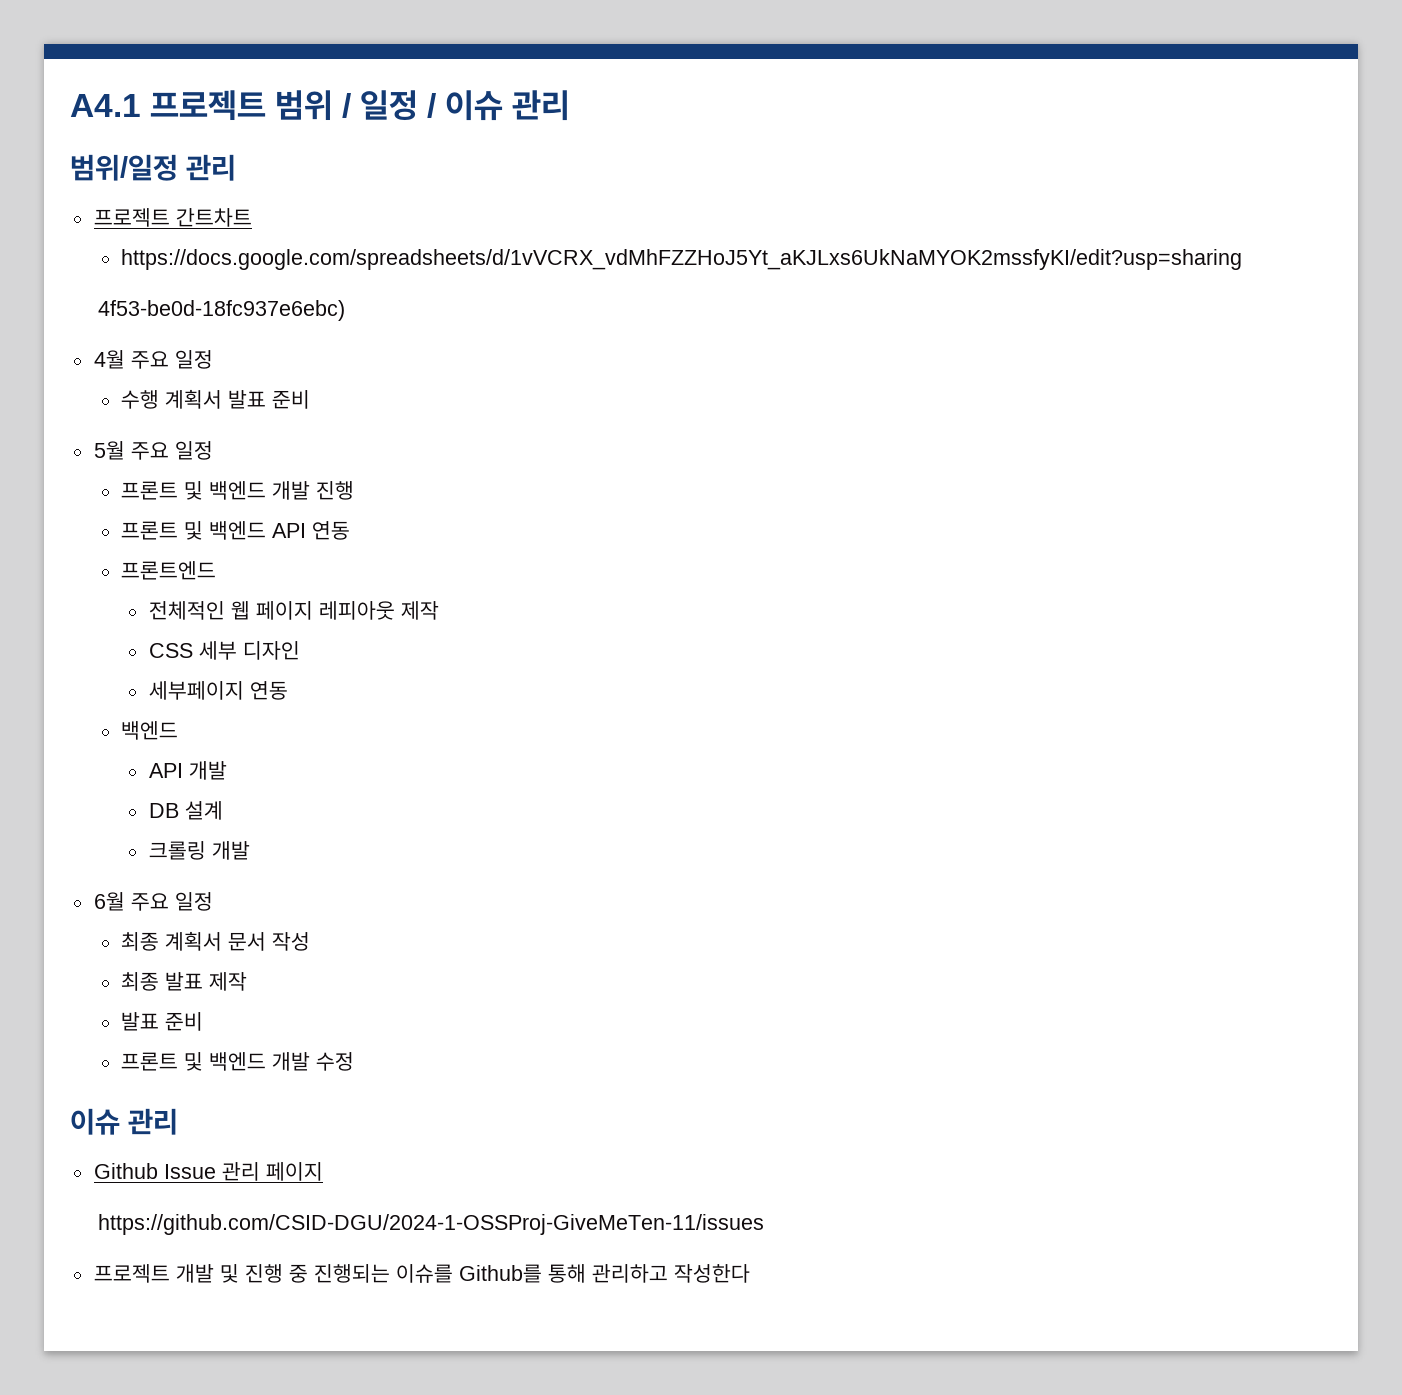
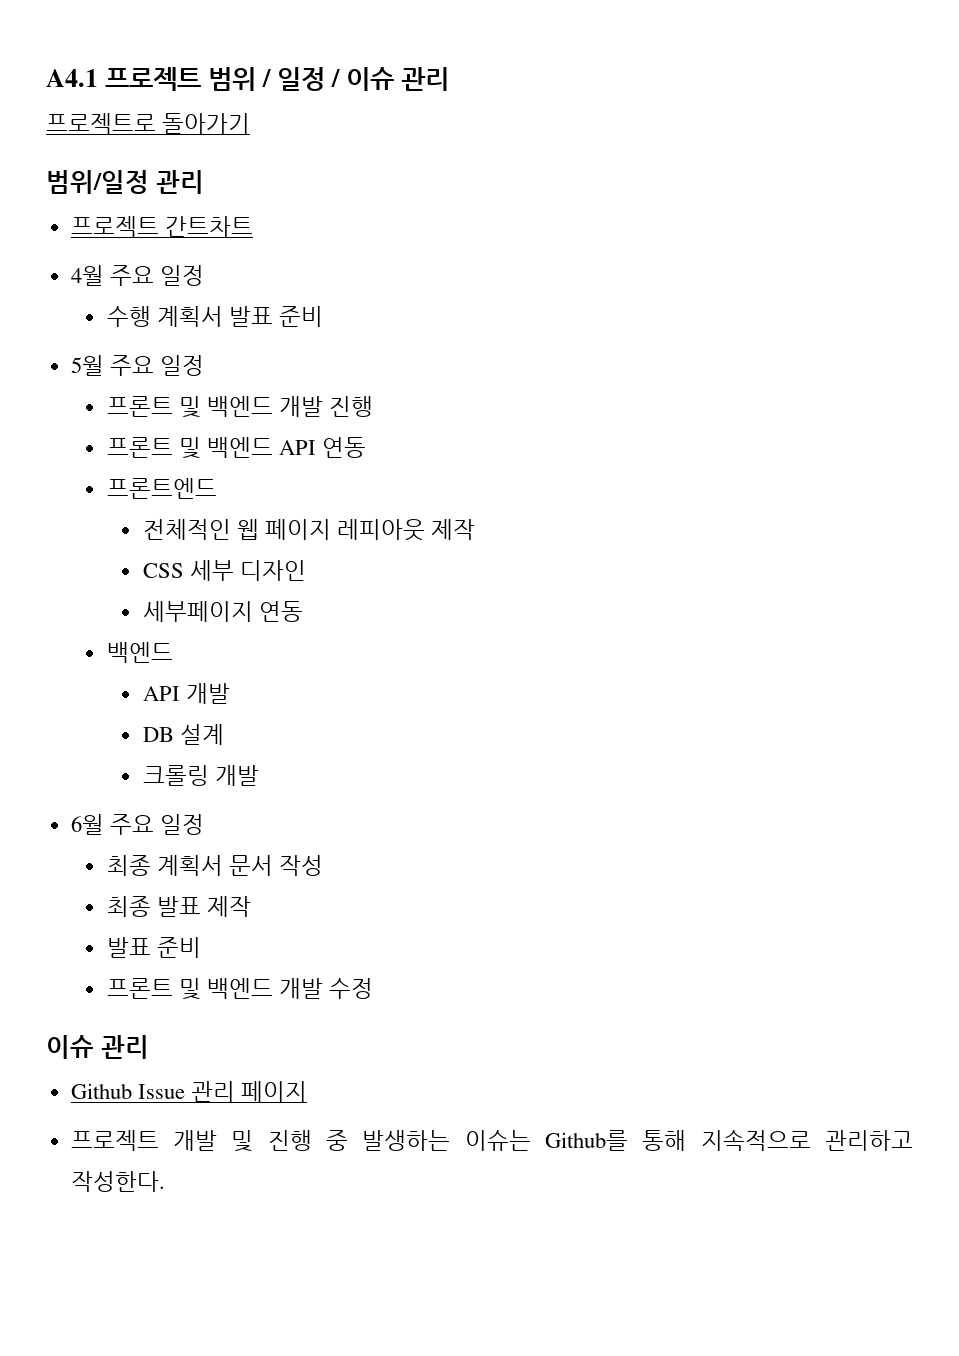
(571, 105) none -> [46,113,251,134] // 프로젝트로 돌아가기
[121,249,1243,270] [97,300,345,321] // https://docs.google.com/spreadsheets/d/1vVCRX_vdMhFZZHoJ5Yt_aKJLxs6UkNaMYOK2mssfyKI/edit?usp=sharing // 4f53-be0d-18fc937e6ebc) -> (253, 226) none
[97,1214,764,1235] // https://github.com/CSID-DGU/2024-1-OSSProj-GiveMeTen-11/issues -> (307, 1091) none
[313,1264,750,1283] 진행되는 이슈를 Github를 통해 관리하고 작성한다 -> [362,1129,913,1151] [70,1171,165,1192] 발생하는 이슈는 Github를 통해 지속적으로 관리하고 작성한다.

